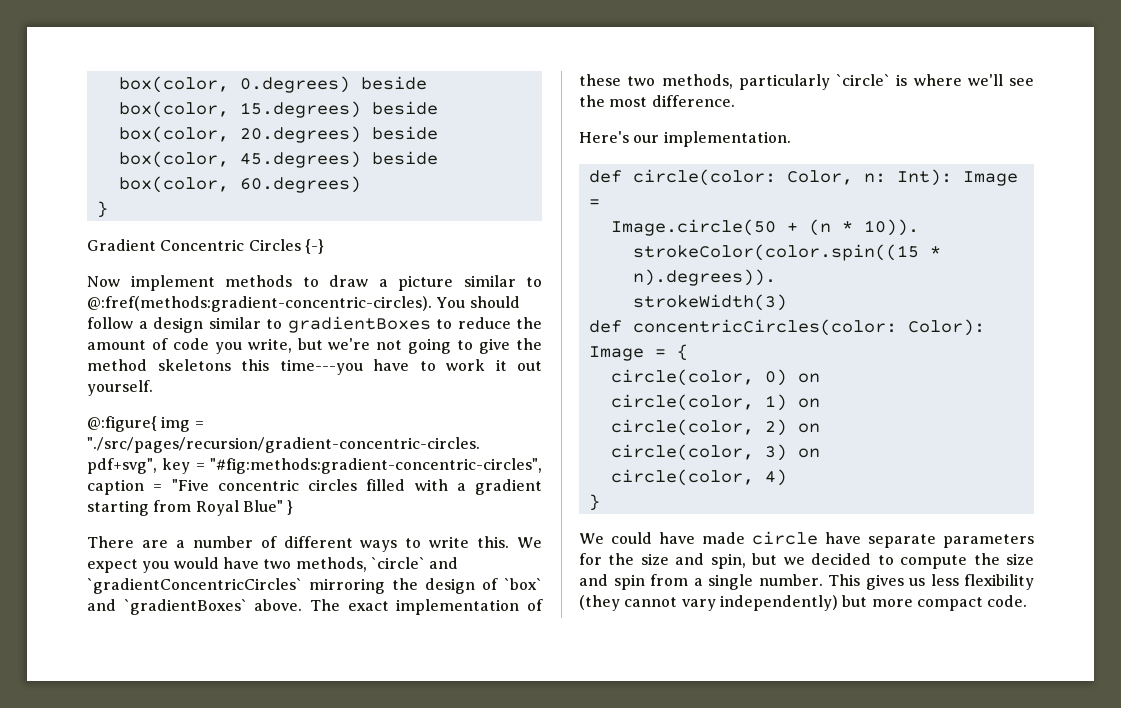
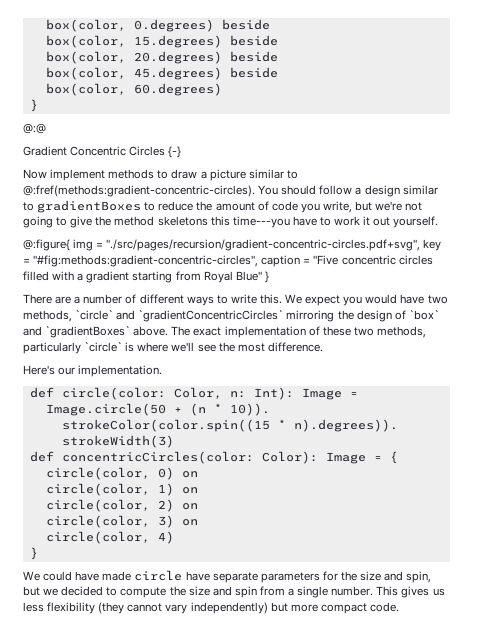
(108, 209) none -> [23,123,46,134] // @:@

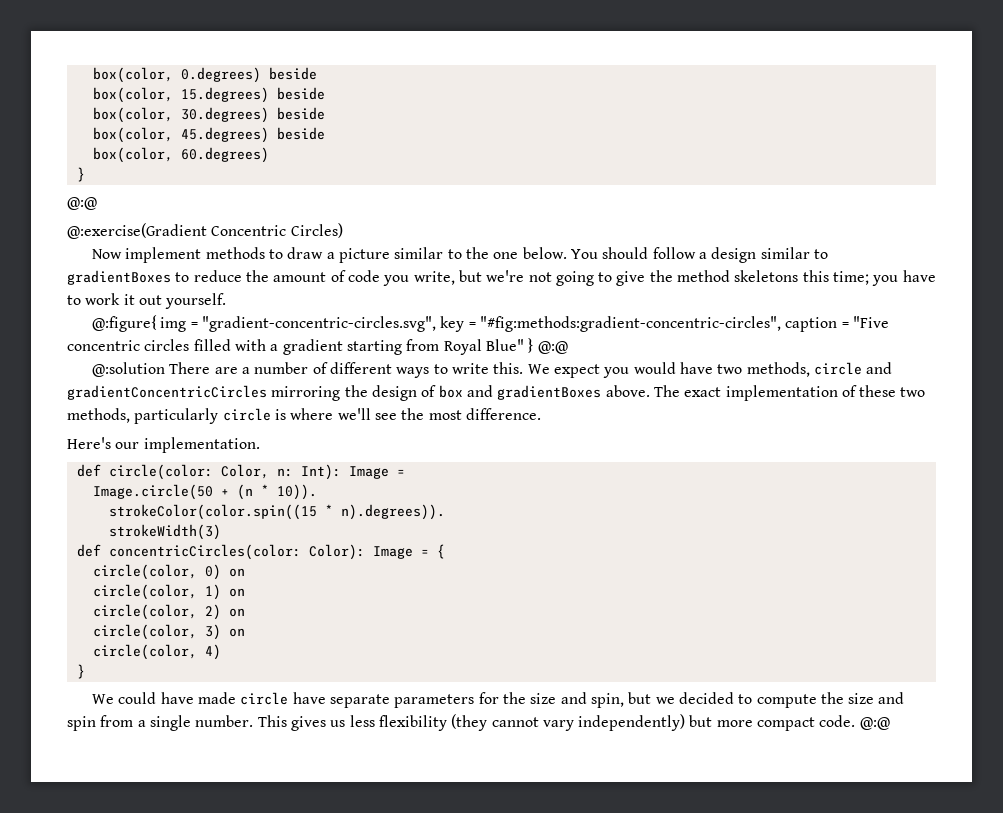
[133,51,222,64] 20.degrees) -> [180,107,269,123] 30.degrees)
[23,146,182,158] Gradient Concentric Circles {-} -> [67,223,343,239] @:exercise(Gradient Concentric Circles)
[23,185,255,197] @:fref(methods:gradient-concentric-circles). -> [465,247,567,259] the one below.
[232,216,290,228] time---you -> [833,271,899,286] time; you
[106,239,421,251] "./src/pages/recursion/gradient-concentric-circles.pdf+svg", -> [202,316,437,332] "gradient-concentric-circles.svg",
(269, 277) // -> [537,341,568,354] [92,362,166,377] @:@ // @:solution
[75,310,284,322] `circle` and `gradientConcentricCircles` -> [813,362,893,375] [67,385,267,400] circle and gradientConcentricCircles
[408,310,439,320] [23,326,131,338] `box` and `gradientBoxes` -> [438,385,602,400] box and gradientBoxes
[84,342,123,352] `circle` -> [222,408,271,421] circle
(399, 607) none -> [859,717,890,730] @:@

